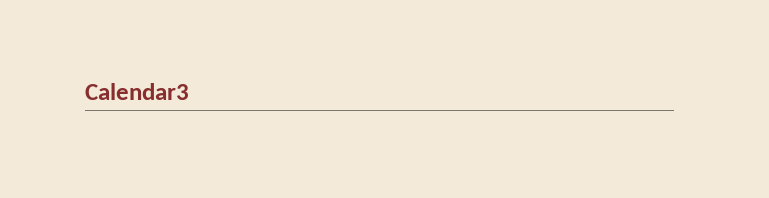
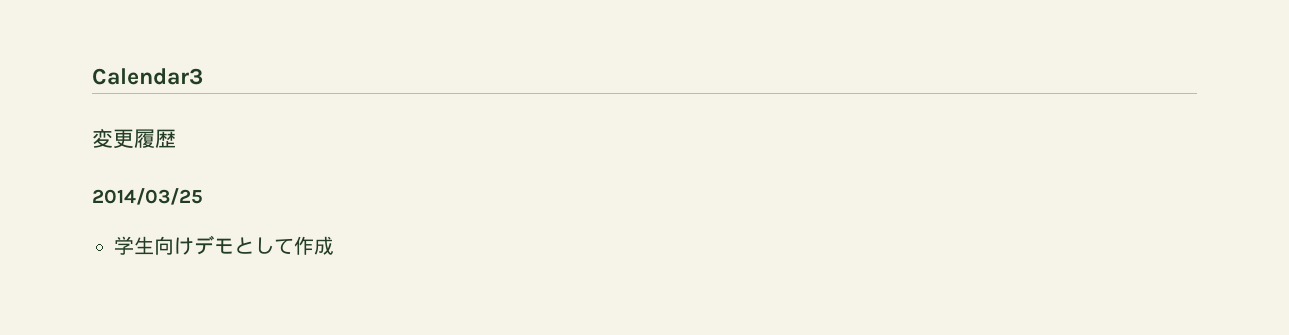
(189, 91) none -> [92,129,176,149] [92,188,203,205] [114,235,334,255] // 変更履歴 // 2014/03/25 // 学生向けデモとして作成

